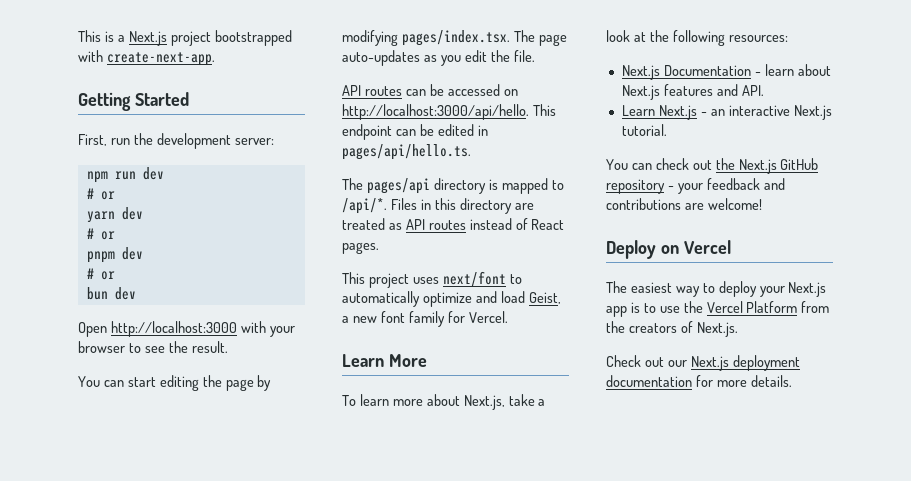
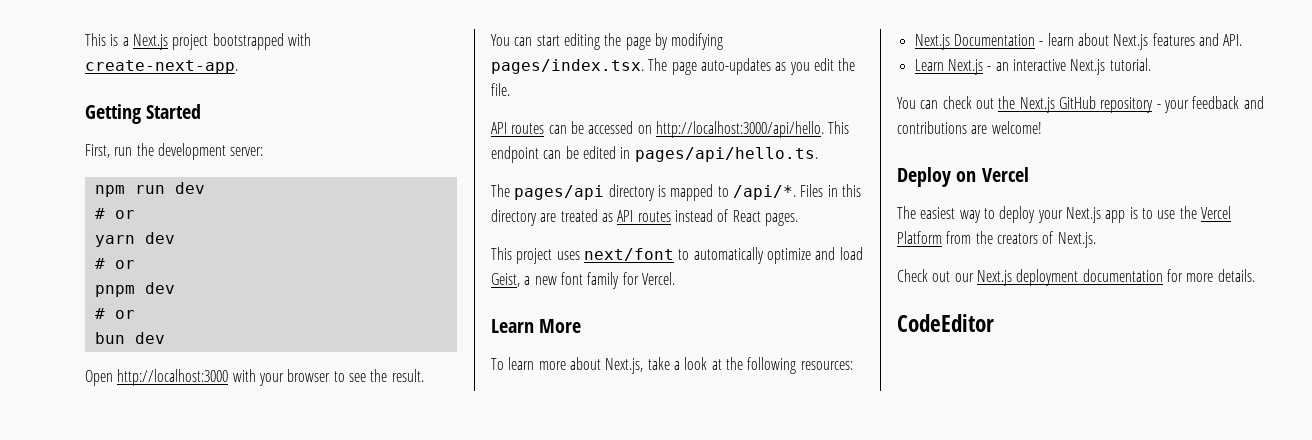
(792, 381) none -> [897,314,994,332] // CodeEditor

